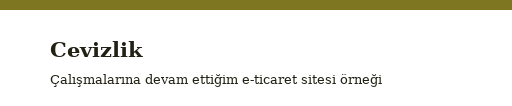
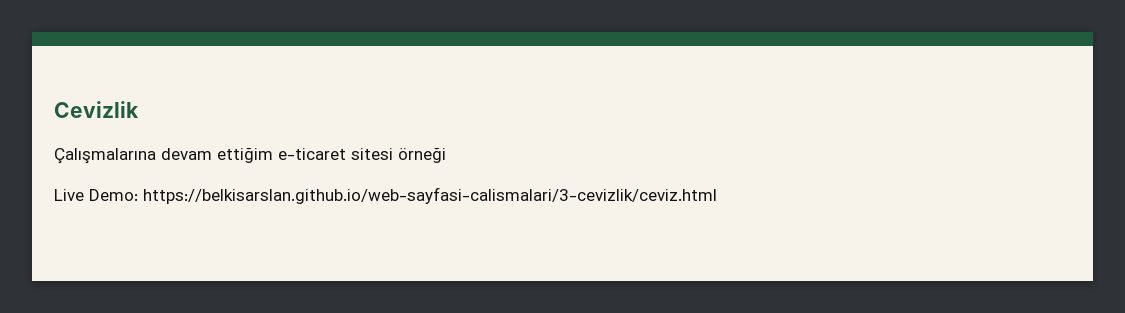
(382, 80) none -> [54,187,717,204] // Live Demo: https://belkisarslan.github.io/web-sayfasi-calismalari/3-cevizlik/ceviz.html

